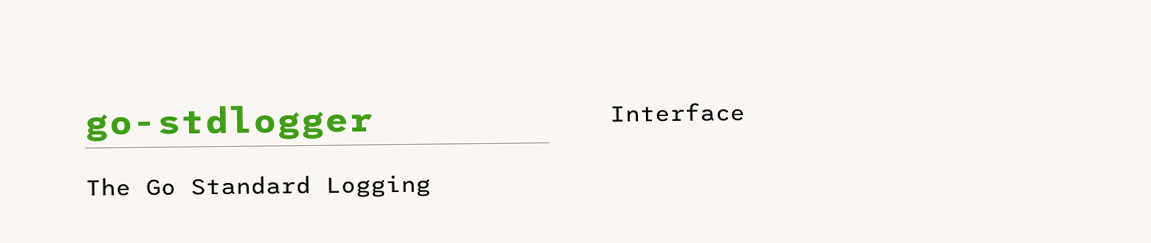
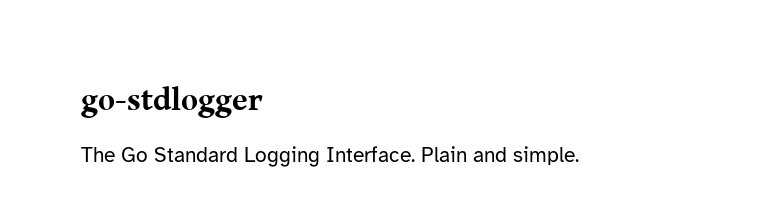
[609,102,746,123] Interface -> [326,146,579,165] Interface. Plain and simple.

